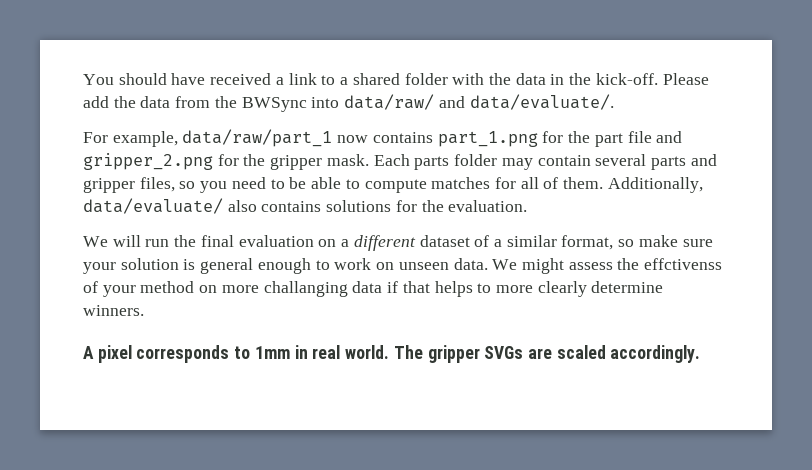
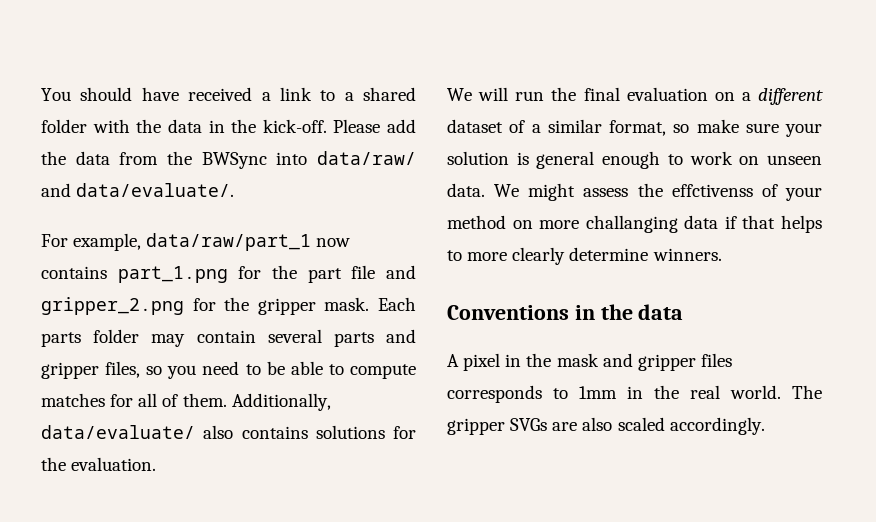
[83,345,132,363] A pixel -> [447,304,684,320] [447,353,732,371] Conventions in the data // A pixel in the mask and gripper files
(308, 352) none -> [654,385,679,399] the
(552, 353) none -> [582,417,613,431] also

